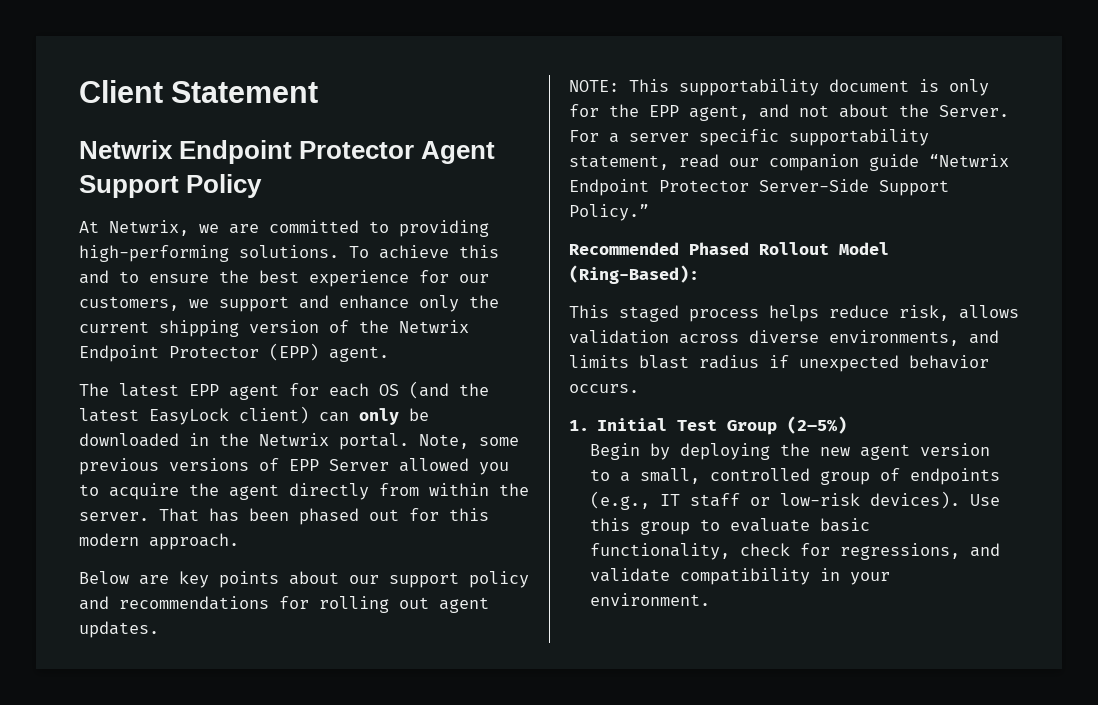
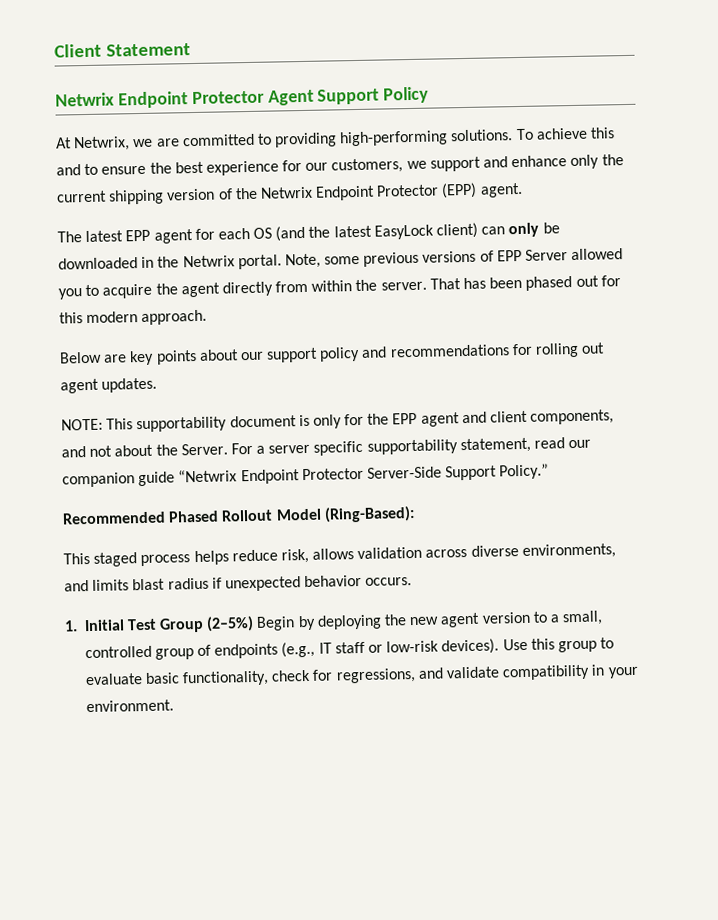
[689,105,749,121] agent, -> [420,409,615,427] agent and client components,
(848, 425) // -> (255, 623) none

